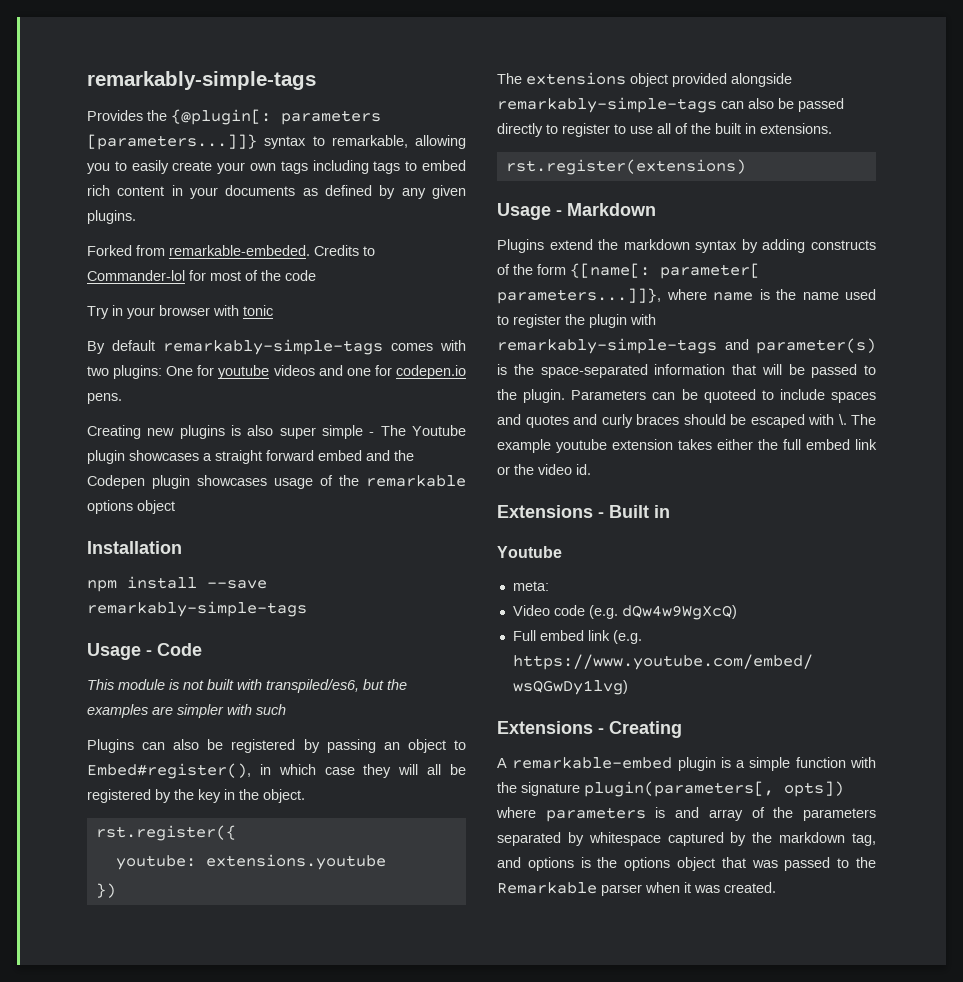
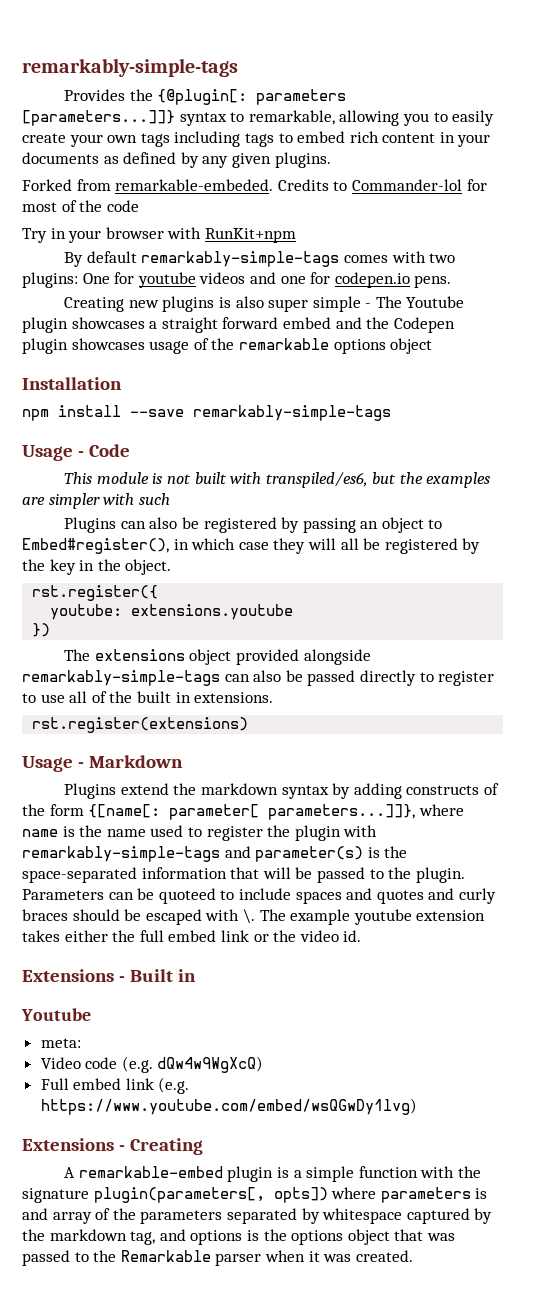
[243,305,273,316] tonic -> [204,228,296,243] RunKit+npm

